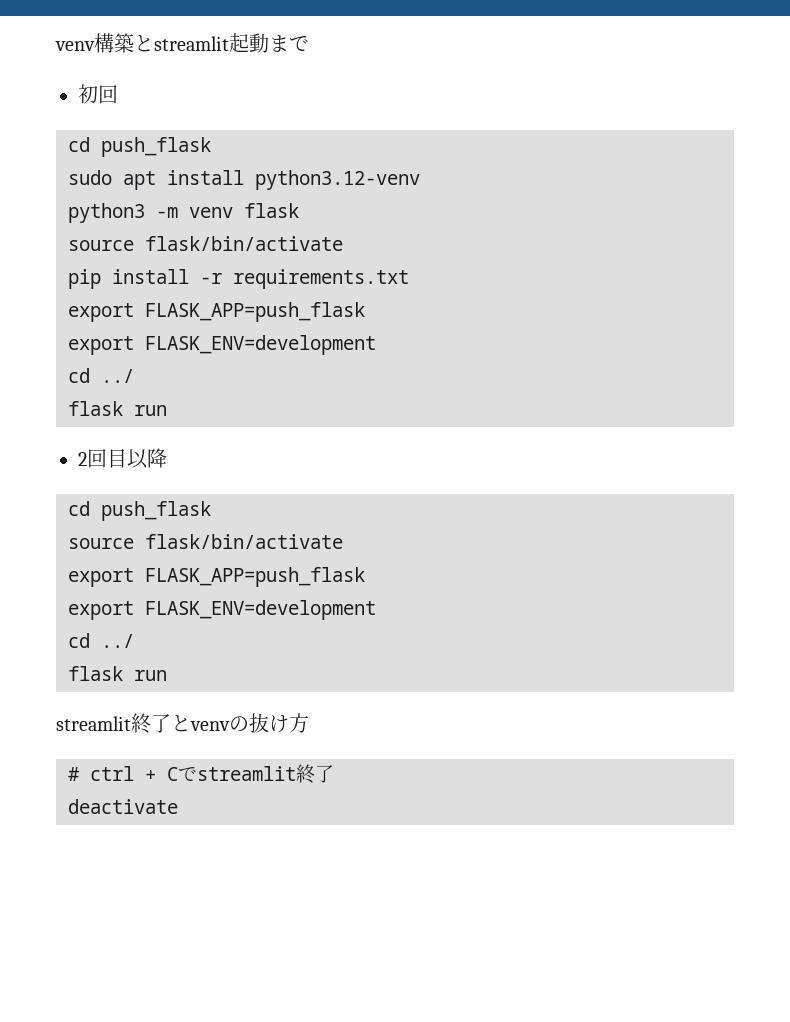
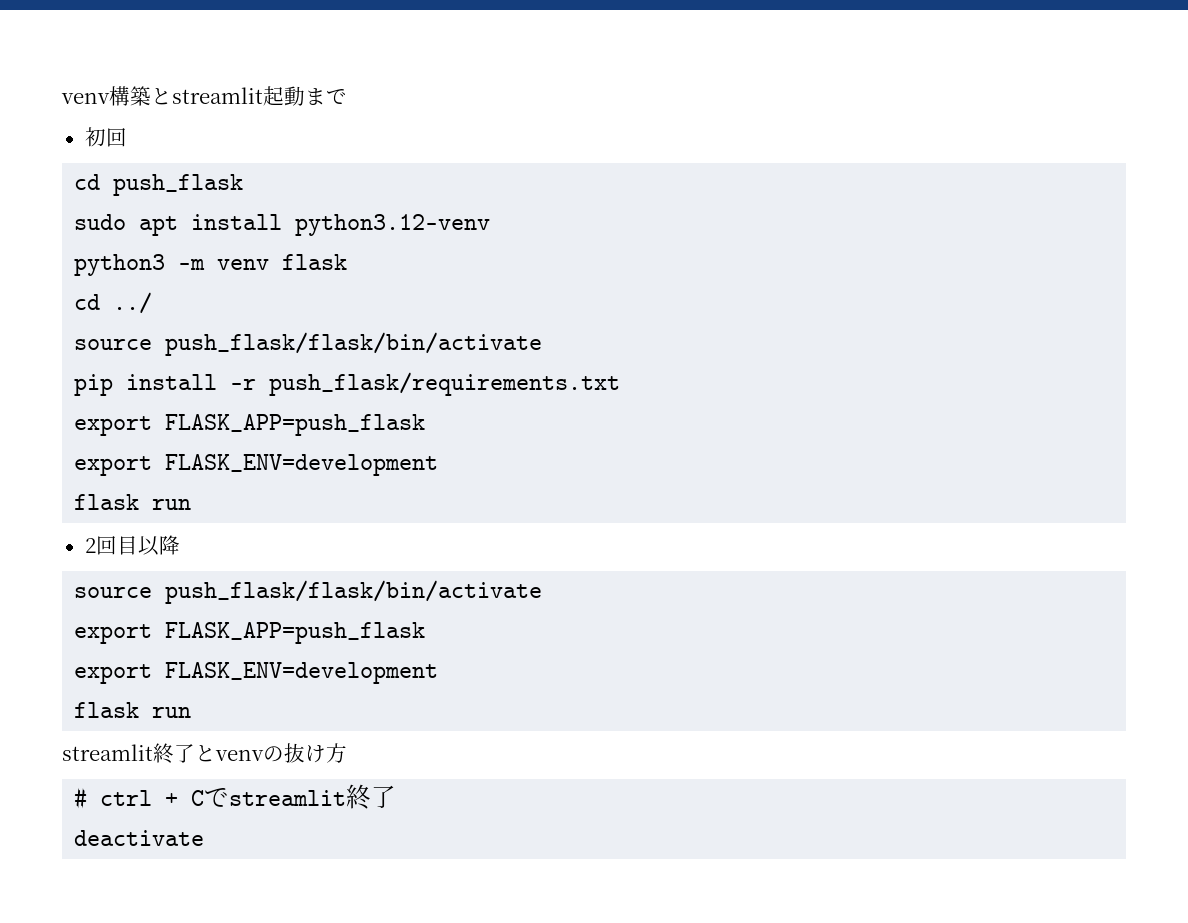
[68,236,343,251] // source flask/bin/activate -> [74,292,153,314] [74,332,543,356] // cd ../ // source push_flask/flask/bin/activate
[233,269,409,289] [68,302,365,322] [68,335,376,355] [68,368,134,383] requirements.txt // export FLASK_APP=push_flask // export FLASK_ENV=development // cd ../ -> [269,372,621,396] [74,414,426,436] [74,454,439,476] push_flask/requirements.txt // export FLASK_APP=push_flask // export FLASK_ENV=development
[68,501,211,521] [68,534,343,549] [68,567,365,587] [68,600,376,620] [68,633,134,648] // cd push_flask // source flask/bin/activate // export FLASK_APP=push_flask // export FLASK_ENV=development // cd ../ -> [74,580,543,604] [74,622,426,644] [74,662,439,684] // source push_flask/flask/bin/activate // export FLASK_APP=push_flask // export FLASK_ENV=development

